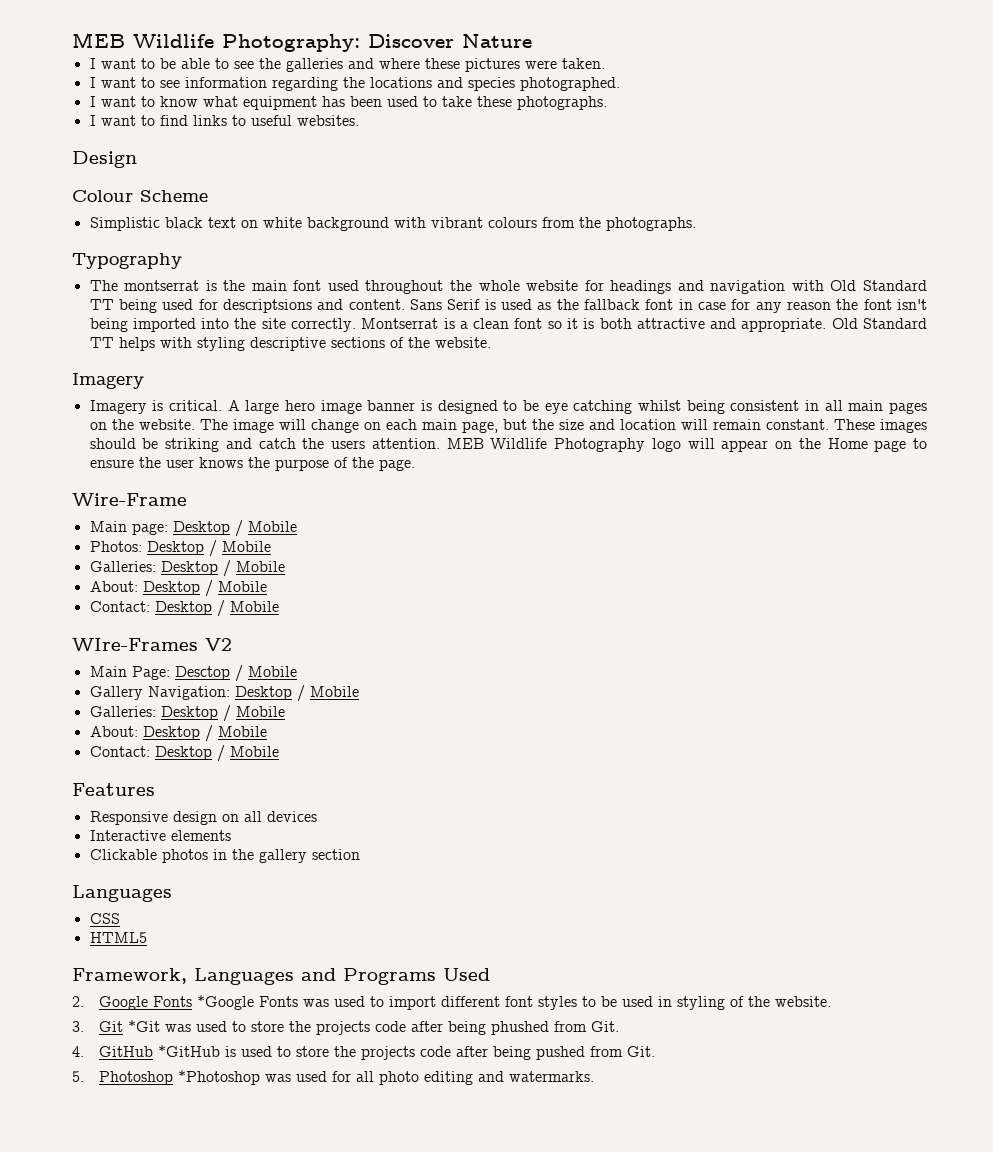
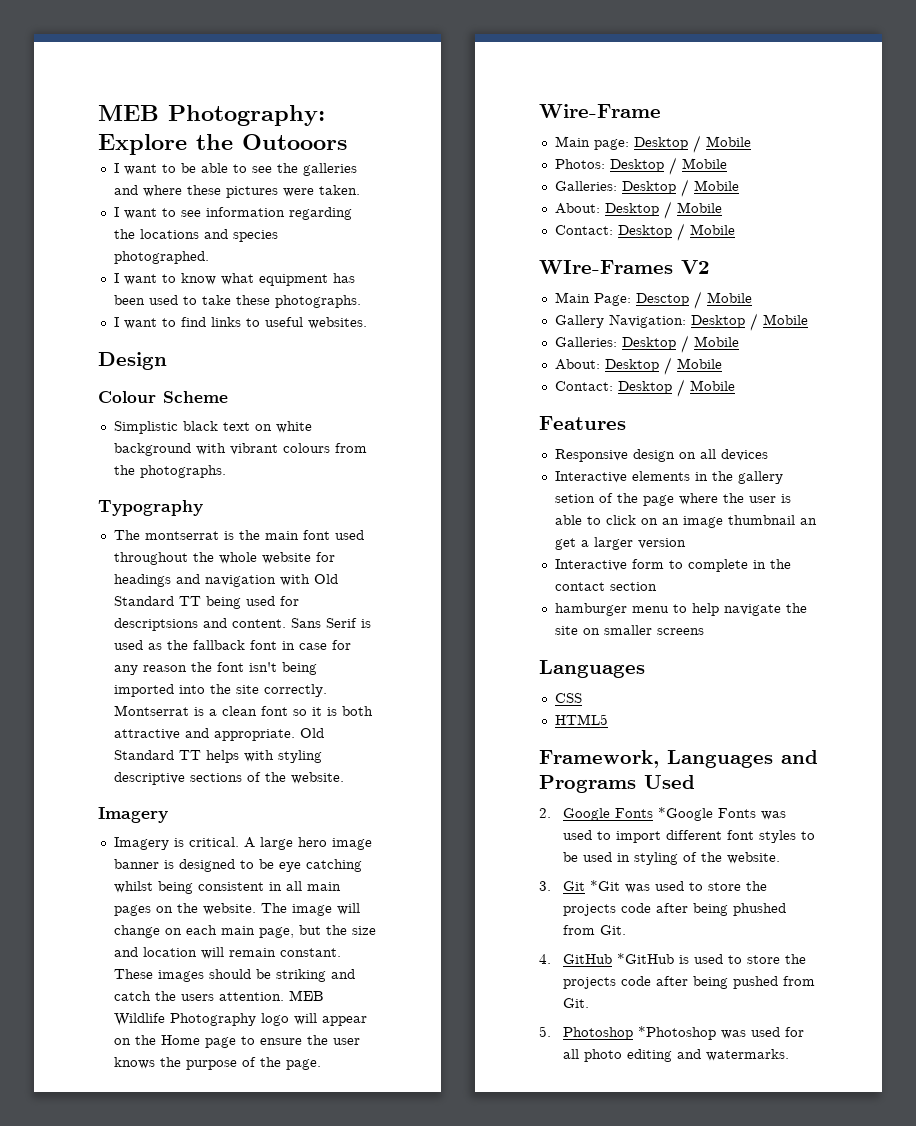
[72,32,532,52] MEB Wildlife Photography: Discover Nature -> [98,105,325,126] [98,134,347,155] MEB Photography: Explore the Outooors
[89,849,208,863] // Clickable photos -> (690, 476) none
[311,849,360,860] section -> [554,493,791,506] [554,515,817,528] [554,537,686,550] [554,559,791,572] [554,582,657,591] [554,603,807,616] [554,625,704,635] setion of the page where the user is able to click on an image thumbnail an get a larger version // Interactive form to complete in the contact section // hamburger menu to help navigate the site on smaller screens

